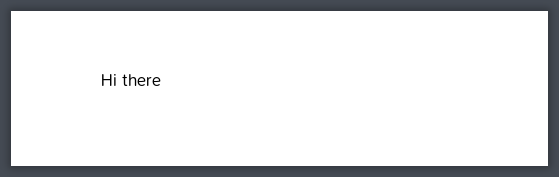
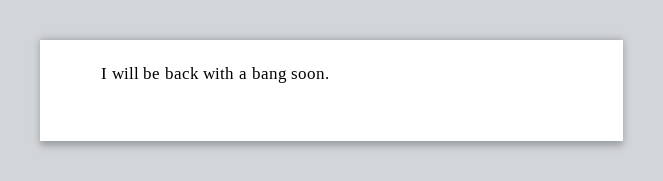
[101,74,161,86] Hi there -> [101,67,330,83] I will be back with a bang soon.

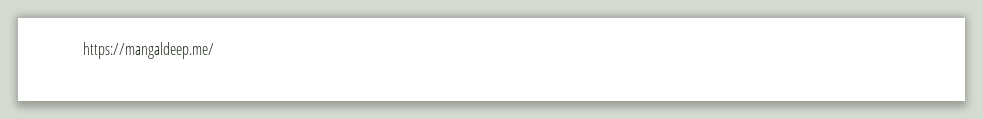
[101,67,330,83] I will be back with a bang soon. -> [83,42,214,59] https://mangaldeep.me/

